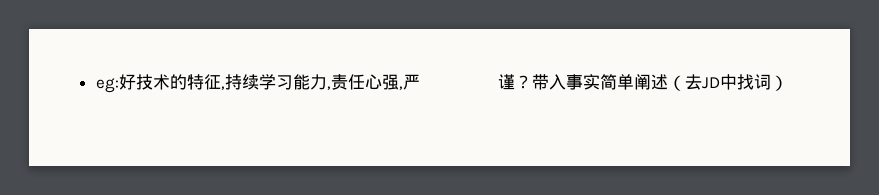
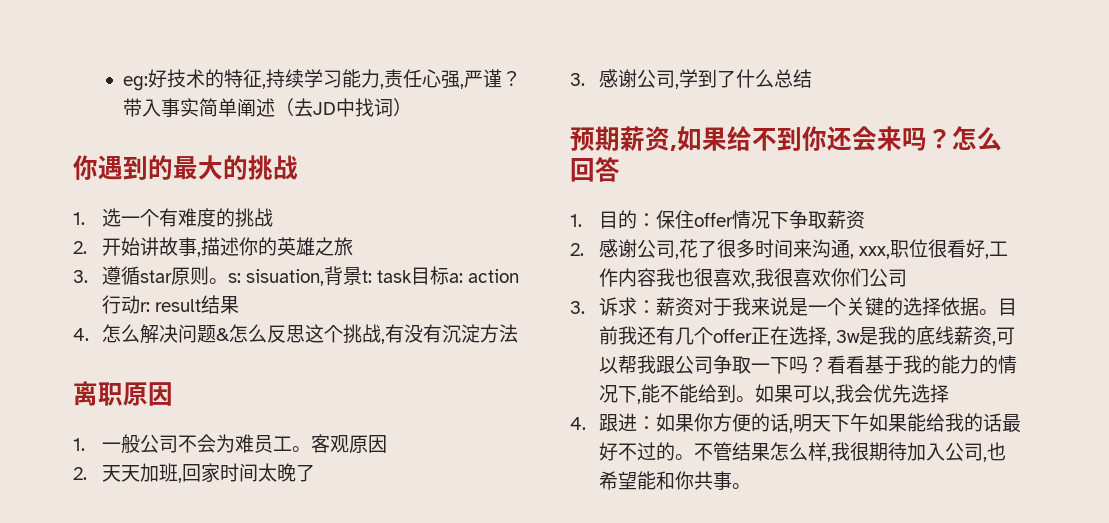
(788, 83) none -> [73,155,298,180] [73,208,273,228] [73,237,353,257] [73,266,520,286] [101,295,239,314] [73,324,518,344] [73,381,173,406] [73,434,387,453] [73,463,315,483] [570,69,812,89] [570,126,1002,151] [570,157,620,182] [570,210,865,229] [570,239,1008,259] [598,268,907,288] [570,297,1017,316] [598,326,1015,346] [598,355,1017,374] [598,384,949,404] [570,413,1021,433] [598,442,1006,462] [598,471,751,490] // 你遇到的最大的挑战 // 1.选一个有难度的挑战 // 2.开始讲故事,描述你的英雄之旅 // 3.遵循star原则。s: sisuation,背景t: task目标a: action行动r: result结果 // 4.怎么解决问题&怎么反思这个挑战,有没有沉淀方法 // 离职原因 // 1.一般公司不会为难员工。客观原因 // 2.天天加班,回家时间太晚了 // 3.感谢公司,学到了什么总结 // 预期薪资,如果给不到你还会来吗？怎么回答 // 1.目的：保住offer情况下争取薪资 // 2.感谢公司,花了很多时间来沟通, xxx,职位很看好,工作内容我也很喜欢,我很喜欢你们公司 // 3.诉求：薪资对于我来说是一个关键的选择依据。目前我还有几个offer正在选择, 3w是我的底线薪资,可以帮我跟公司争取一下吗？看看基于我的能力的情况下,能不能给到。如果可以,我会优先选择 // 4.跟进：如果你方便的话,明天下午如果能给我的话最好不过的。不管结果怎么样,我很期待加入公司,也希望能和你共事。

